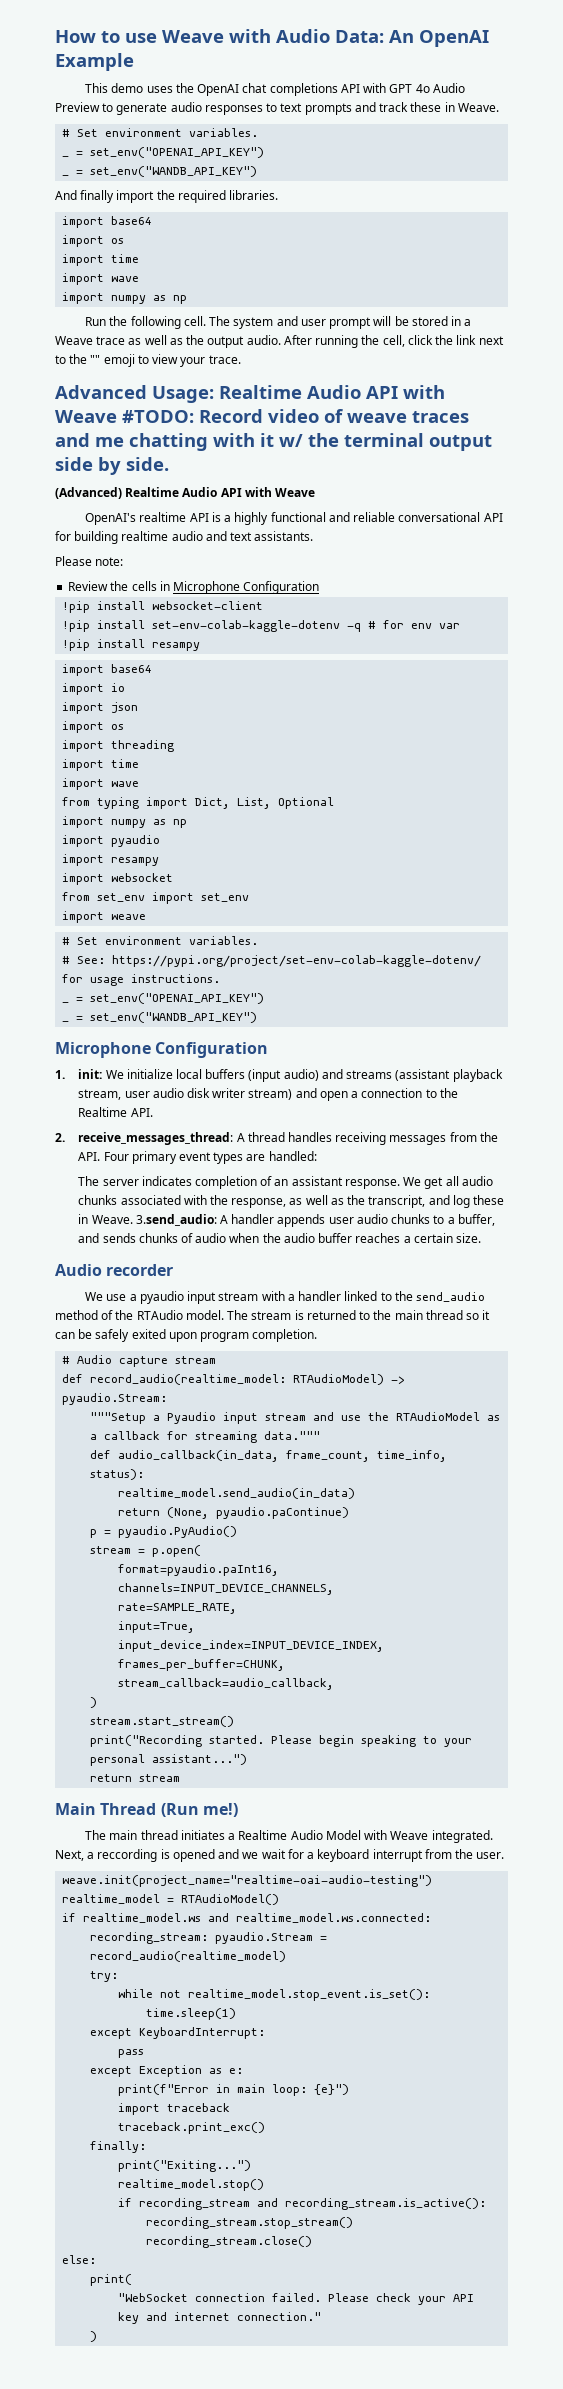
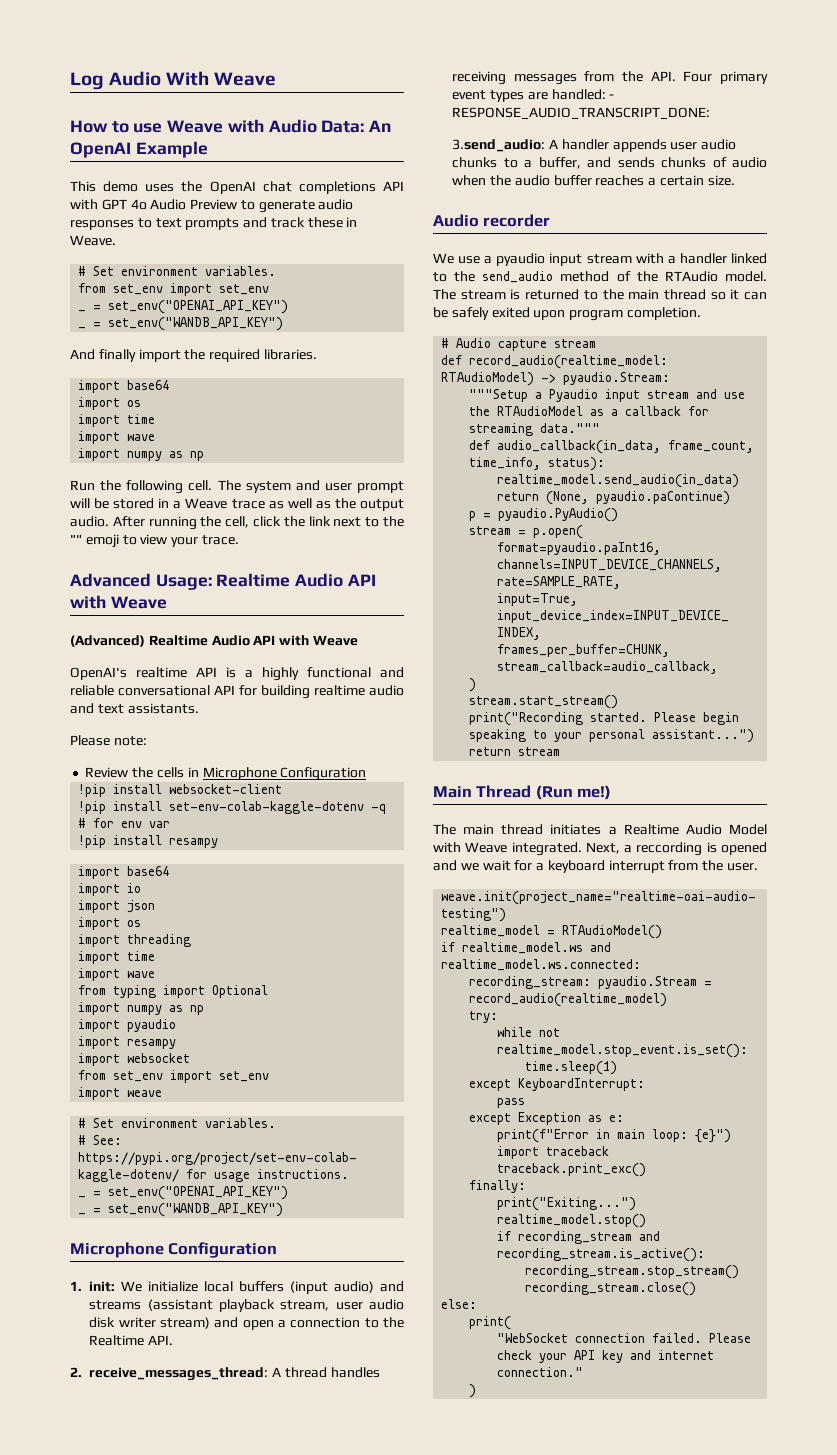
(55, 36) none -> [70,71,277,90] Log Audio With Weave //
(259, 132) none -> [78,283,270,296] // from set_env import set_env
[122,409,469,423] [55,433,492,451] [55,457,169,475] #TODO: Record video of weave traces and me chatting with it w/ the terminal output side by side. -> (167, 602) none
[195,797,272,809] Dict, List, -> (206, 991) none
[78,1176,493,1189] [78,1195,505,1208] [78,1214,133,1224] // The server indicates completion of an assistant response. We get all audio chunks associated with the response, as well as the transcript, and log these in Weave. -> [609,94,615,99] [452,107,711,119] - RESPONSE_AUDIO_TRANSCRIPT_DONE: //

